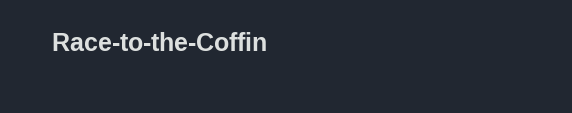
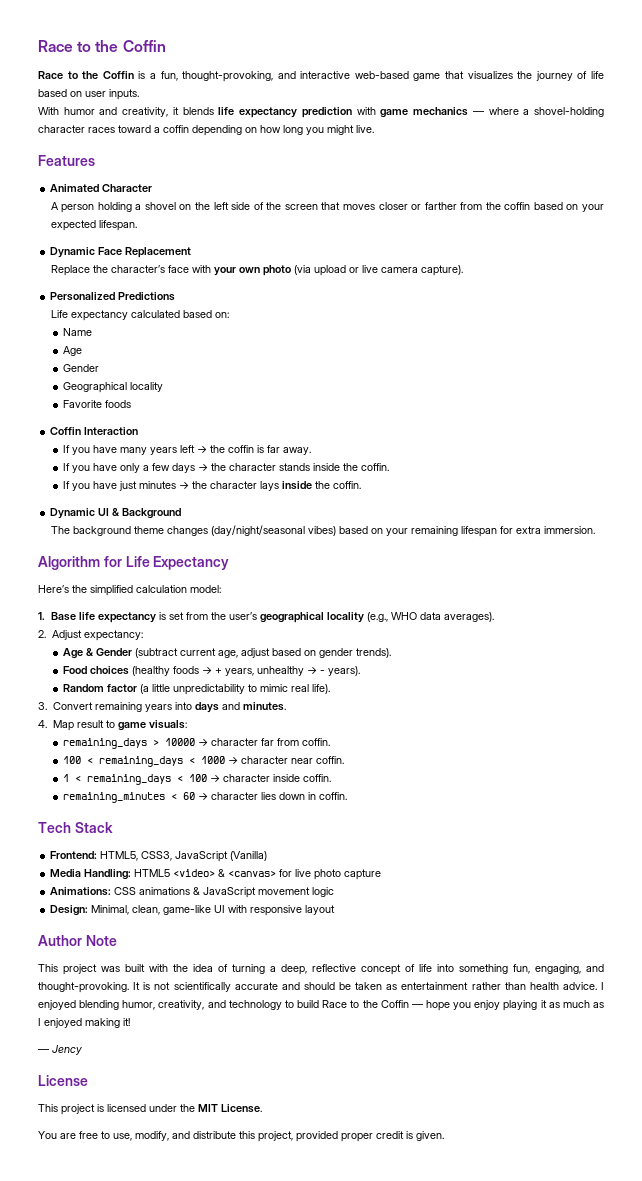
[52,32,267,51] Race-to-the-Coffin -> [38,40,166,52] [38,71,604,82] [38,89,139,100] [38,107,604,118] [38,125,374,136] [38,155,95,166] [50,184,153,192] [50,202,604,213] [50,220,137,231] [50,247,192,258] [50,265,463,276] [50,292,176,301] [50,310,229,321] [62,328,92,336] [62,346,82,356] [62,364,99,372] [62,382,163,393] [62,400,131,408] [50,427,139,435] [62,445,311,455] [62,463,389,473] [62,481,361,491] [50,508,182,519] [50,525,595,537] [38,556,230,570] [38,585,221,596] [38,612,494,623] [38,630,143,641] [62,648,391,659] [62,666,360,676] [62,684,330,695] [38,702,286,713] [38,720,187,731] [62,738,330,749] [62,756,344,767] [62,774,331,785] [62,792,347,803] [38,822,113,833] [50,851,268,862] [50,869,382,880] [50,887,335,898] [50,905,336,916] [38,935,117,946] [38,964,604,975] [38,982,604,993] [38,1000,604,1011] [38,1018,130,1028] [38,1045,82,1055] [38,1075,88,1086] [38,1104,262,1115] [38,1131,444,1142] Race to the Coffin // Race to the Coffin is a fun, thought-provoking, and interactive web-based game that visualizes the journey of life based on user inputs. // With humor and creativity, it blends life expectancy prediction with game mechanics — where a shovel-holding character races toward a coffin depending on how long you might live. // Features // Animated Character // A person holding a shovel on the left side of the screen that moves closer or farther from the coffin based on your expected lifespan. // Dynamic Face Replacement // Replace the character’s face with your own photo (via upload or live camera capture). // Personalized Predictions // Life expectancy calculated based on: // Name // Age // Gender // Geographical locality // Favorite foods // Coffin Interaction // If you have many years left → the coffin is far away. // If you have only a few days → the character stands inside the coffin. // If you have just minutes → the character lays inside the coffin. // Dynamic UI & Background // The background theme changes (day/night/seasonal vibes) based on your remaining lifespan for extra immersion. // Algorithm for Life Expectancy // Here’s the simplified calculation model: // 1. Base life expectancy is set from the user’s geographical locality (e.g., WHO data averages). // 2. Adjust expectancy: // Age & Gender (subtract current age, adjust based on gender trends). // Food choices (healthy foods → + years, unhealthy → - years). // Random factor (a little unpredictability to mimic real life). // 3. Convert remaining years into days and minutes. // 4. Map result to game visuals: // remaining_days > 10000 → character far from coffin. // 100 < remaining_days < 1000 → character near coffin. // 1 < remaining_days < 100 → character inside coffin. // remaining_minutes < 60 → character lies down in coffin. // Tech Stack // Frontend: HTML5, CSS3, JavaScript (Vanilla) // Media Handling: HTML5 <video> & <canvas> for live photo capture // Animations: CSS animations & JavaScript movement logic // Design: Minimal, clean, game-like UI with responsive layout // Author Note // This project was built with the idea of turning a deep, reflective concept of life into something fun, engaging, and thought-provoking. It is not scientifically accurate and should be taken as entertainment rather than health advice. I enjoyed blending humor, creativity, and technology to build Race to the Coffin — hope you enjoy playing it as much as I enjoyed making it! // — Jency // License // This project is licensed under the MIT License. // You are free to use, modify, and distribute this project, provided proper credit is given.

